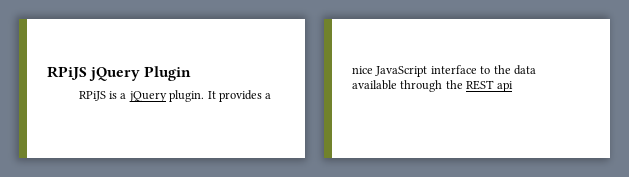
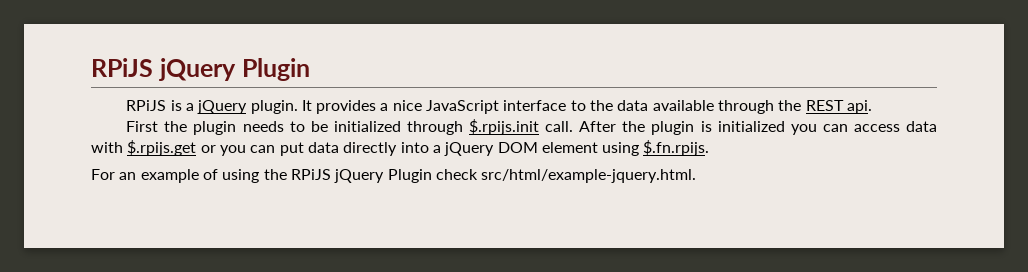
[496,81,513,92] api -> [847,100,873,114] [126,119,937,135] [91,140,710,156] [91,169,697,183] api. // First the plugin needs to be initialized through $.rpijs.init call. After the plugin is initialized you can access data with $.rpijs.get or you can put data directly into a jQuery DOM element using $.fn.rpijs. // For an example of using the RPiJS jQuery Plugin check src/html/example-jquery.html.

